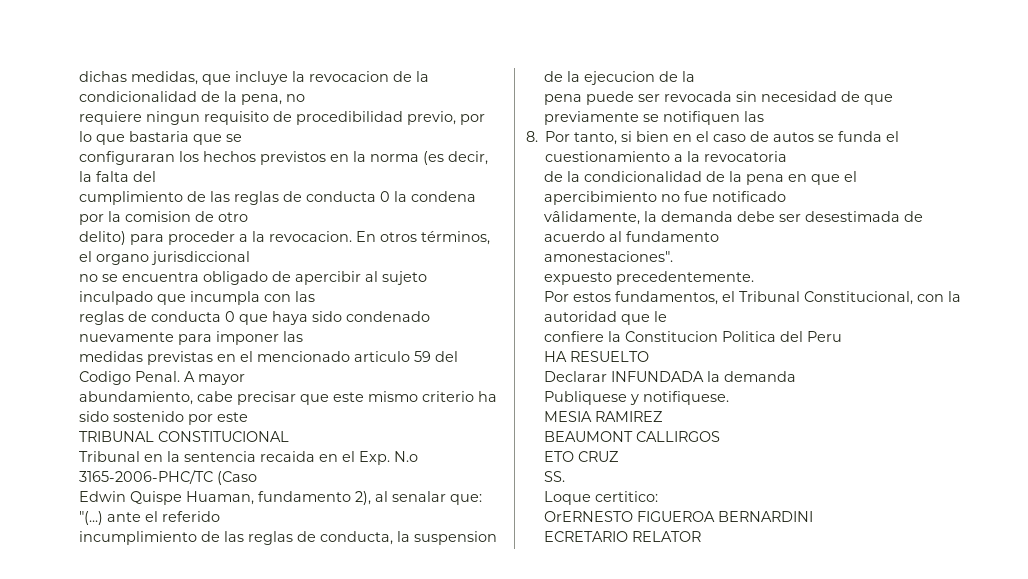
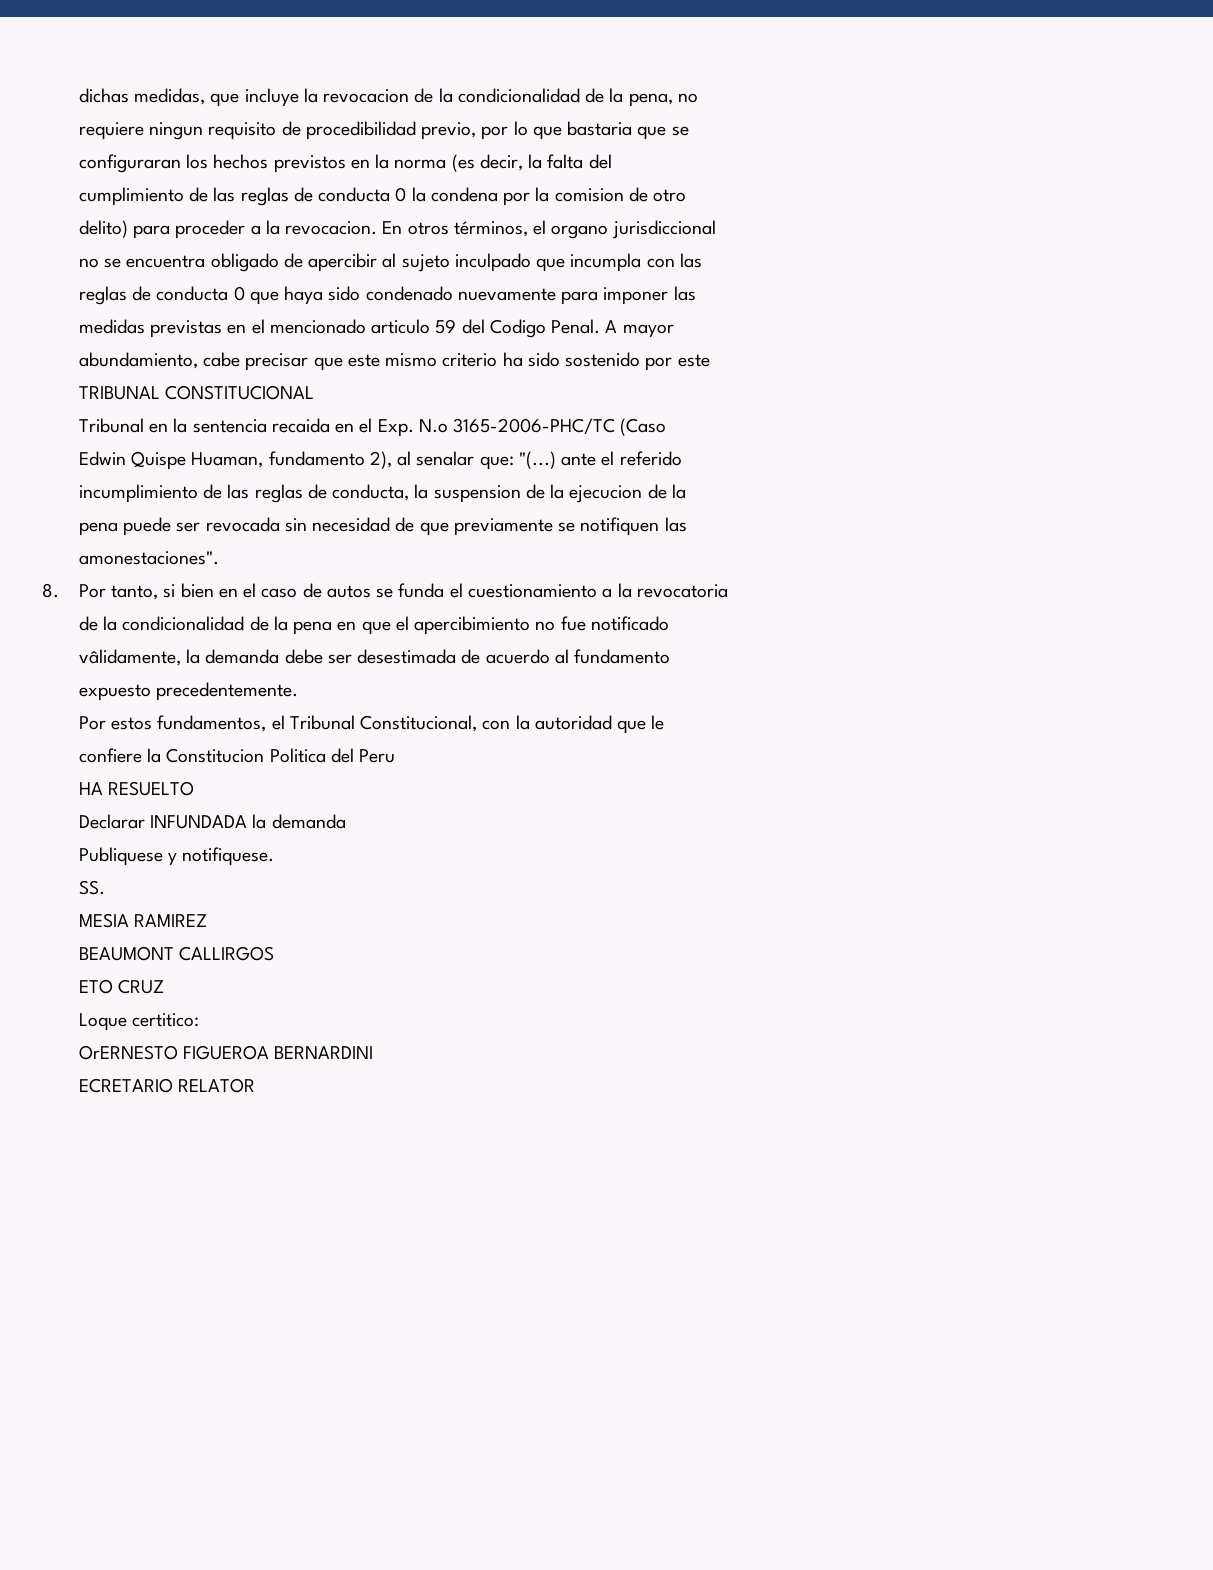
(765, 116) none -> [78,551,219,565] // amonestaciones".
[544,251,674,262] // amonestaciones". -> (671, 656) none
(730, 398) none -> [78,880,105,895] // SS.
[544,471,566,482] // SS. -> (165, 986) none

